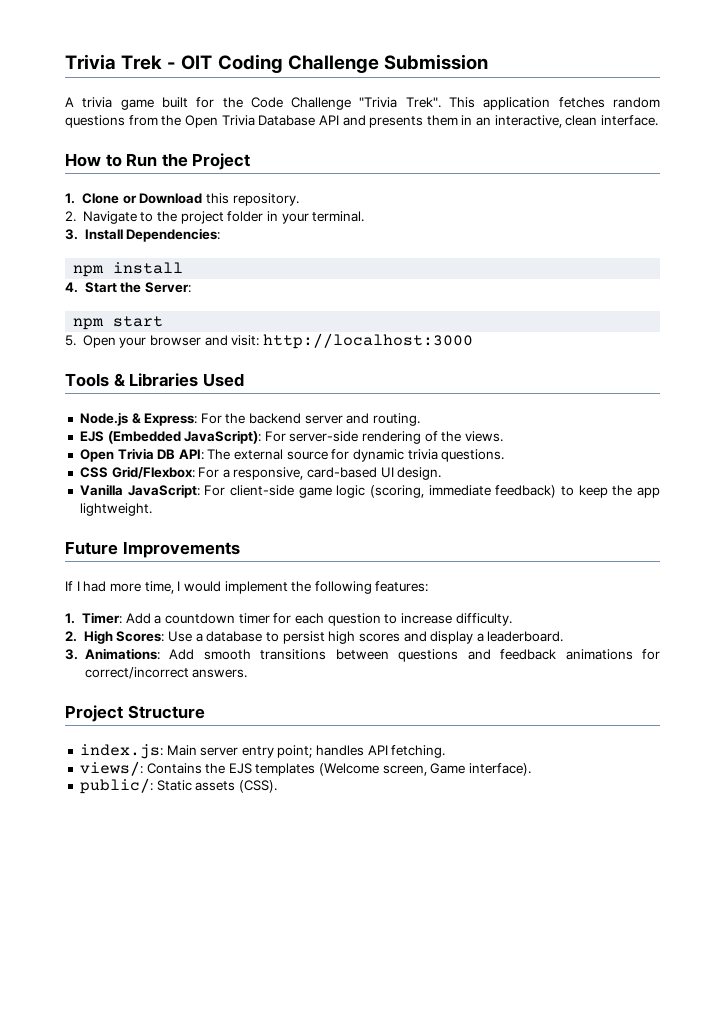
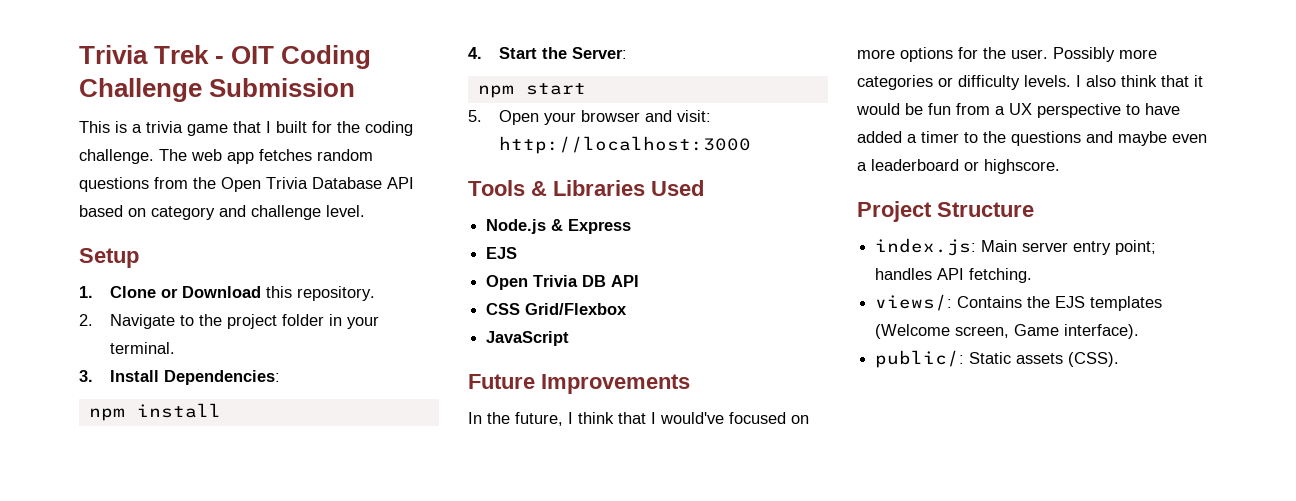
[65,97,551,110] A trivia game built for the Code Challenge "Trivia Trek". This application -> [79,121,413,136] [79,149,254,164] This is a trivia game that I built for the coding challenge. The web app
[342,115,659,128] [65,153,251,170] and presents them in an interactive, clean interface. // How to Run the Project -> [79,205,365,220] [79,248,139,268] based on category and challenge level. // Setup
[144,413,421,426] [79,430,504,444] [79,448,505,462] [79,466,442,480] [79,484,661,498] [79,503,152,516] [65,541,240,558] [65,581,429,594] [65,612,512,626] [65,630,564,644] [65,648,660,662] [84,667,248,679] Express: For the backend server and routing. // EJS (Embedded JavaScript): For server-side rendering of the views. // Open Trivia DB API: The external source for dynamic trivia questions. // CSS Grid/Flexbox: For a responsive, card-based UI design. // Vanilla JavaScript: For client-side game logic (scoring, immediate feedback) to keep the app lightweight. // Future Improvements // If I had more time, I would implement the following features: // 1. Timer: Add a countdown timer for each question to increase difficulty. // 2. High Scores: Use a database to persist high scores and display a leaderboard. // 3. Animations: Add smooth transitions between questions and feedback animations for correct/incorrect answers. -> [568,219,632,234] [486,247,518,259] [486,275,640,290] [486,303,628,315] [486,331,570,346] [468,374,690,394] [468,412,809,426] [857,47,1157,62] [857,75,1203,90] [856,103,1180,118] [857,131,1207,146] [857,159,1060,174] Express // EJS // Open Trivia DB API // CSS Grid/Flexbox // JavaScript // Future Improvements // In the future, I think that I would've focused on more options for the user. Possibly more categories or difficulty levels. I also think that it would be fun from a UX perspective to have added a timer to the questions and maybe even a leaderboard or highscore.

